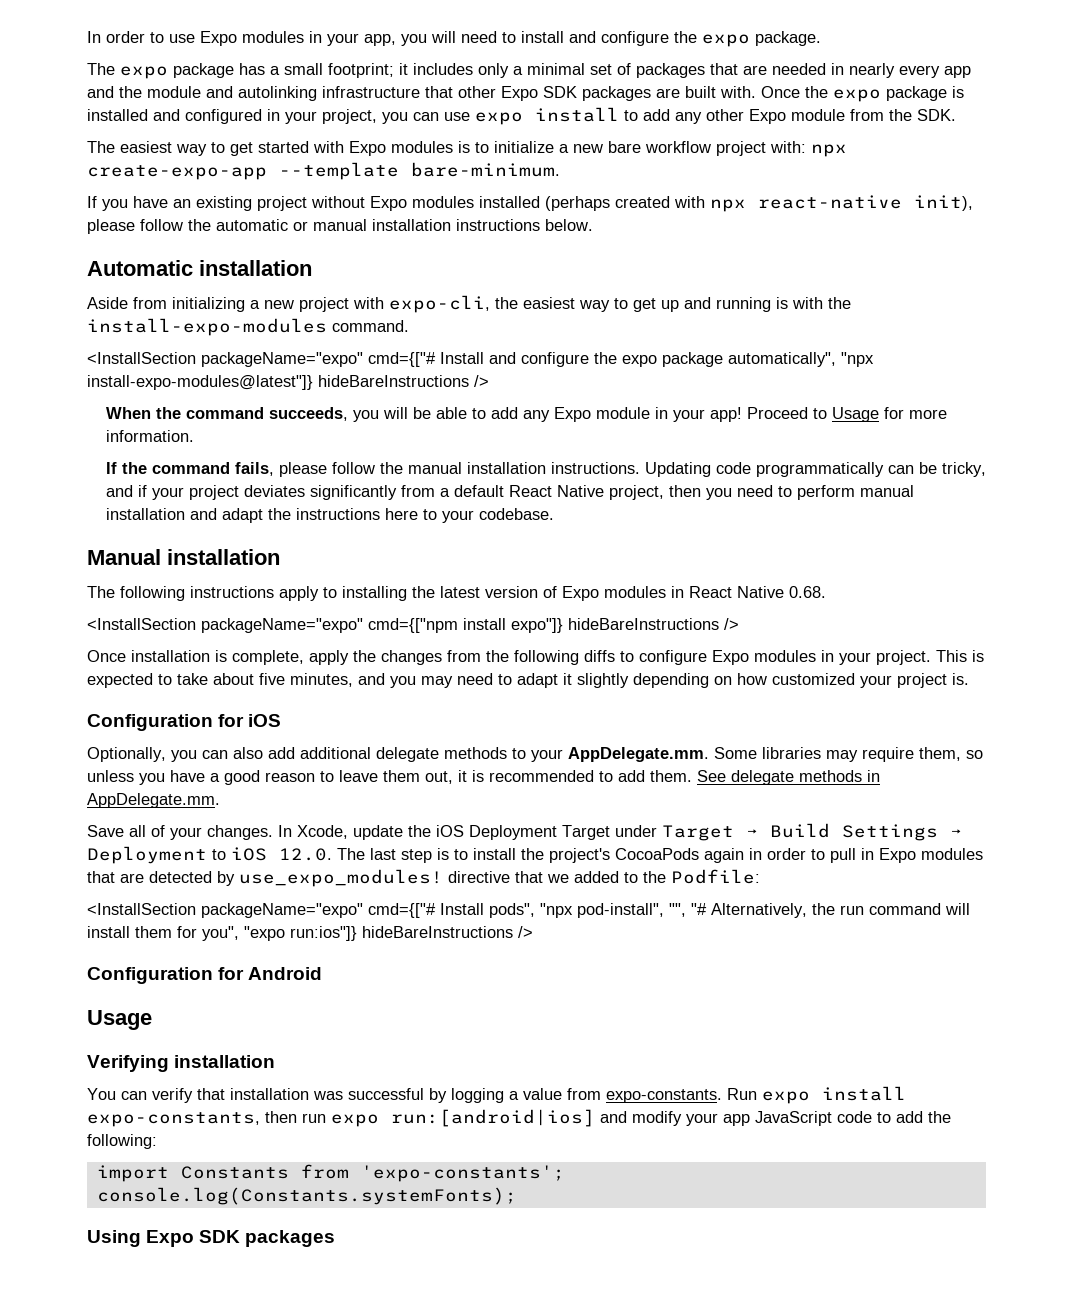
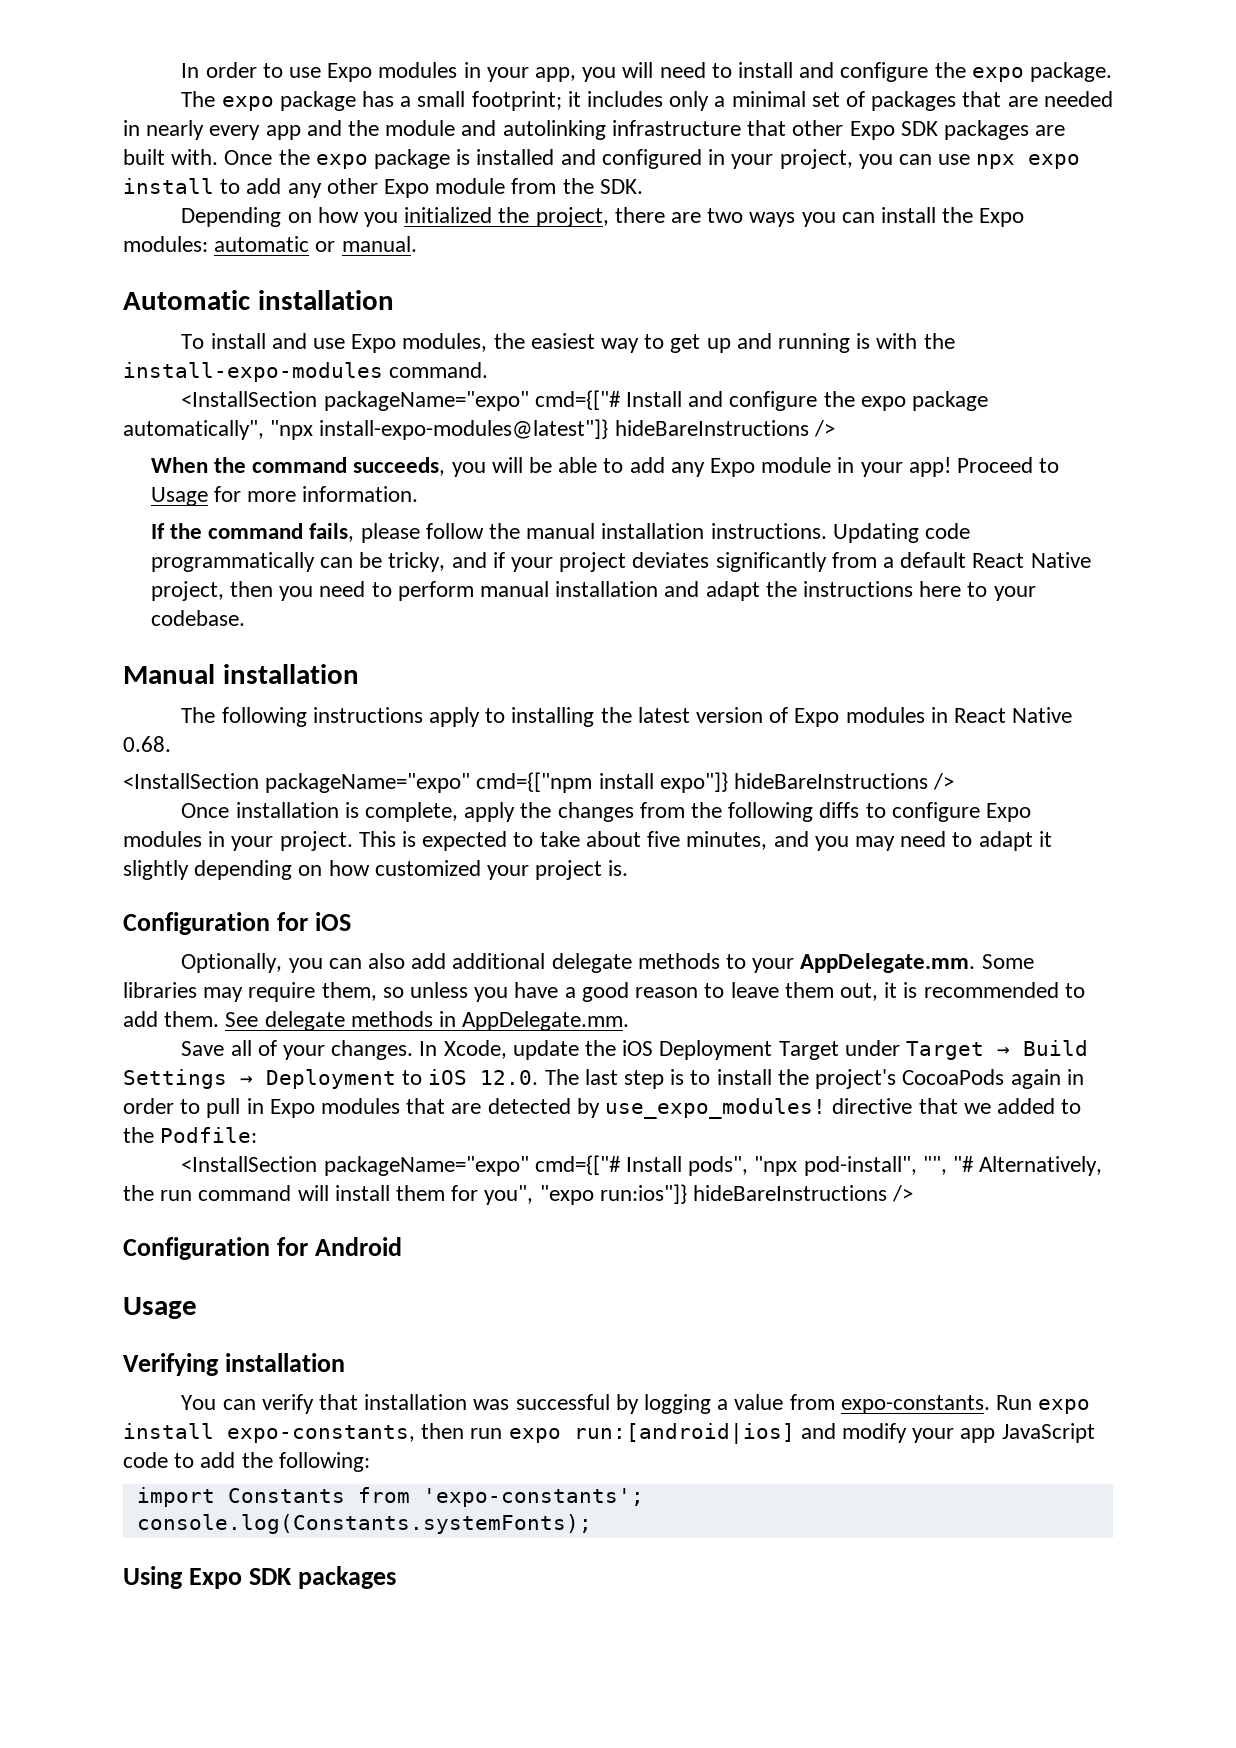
(470, 116) none -> [976,154,1016,169] npx
[87,141,847,157] [87,162,560,180] [87,195,973,212] [87,219,593,234] [87,260,312,276] [87,295,490,313] The easiest way to get started with Expo modules is to initialize a new bare workflow project with: npx create-expo-app --template bare-minimum. // If you have an existing project without Expo modules installed (perhaps created with npx react-native init), please follow the automatic or manual installation instructions below. // Automatic installation // Aside from initializing a new project with expo-cli, -> [181,207,1025,227] [123,236,417,252] [123,290,394,310] [181,333,488,353] Depending on how you initialized the project, there are two ways you can install the Expo modules: automatic or manual. // Automatic installation // To install and use Expo modules,

